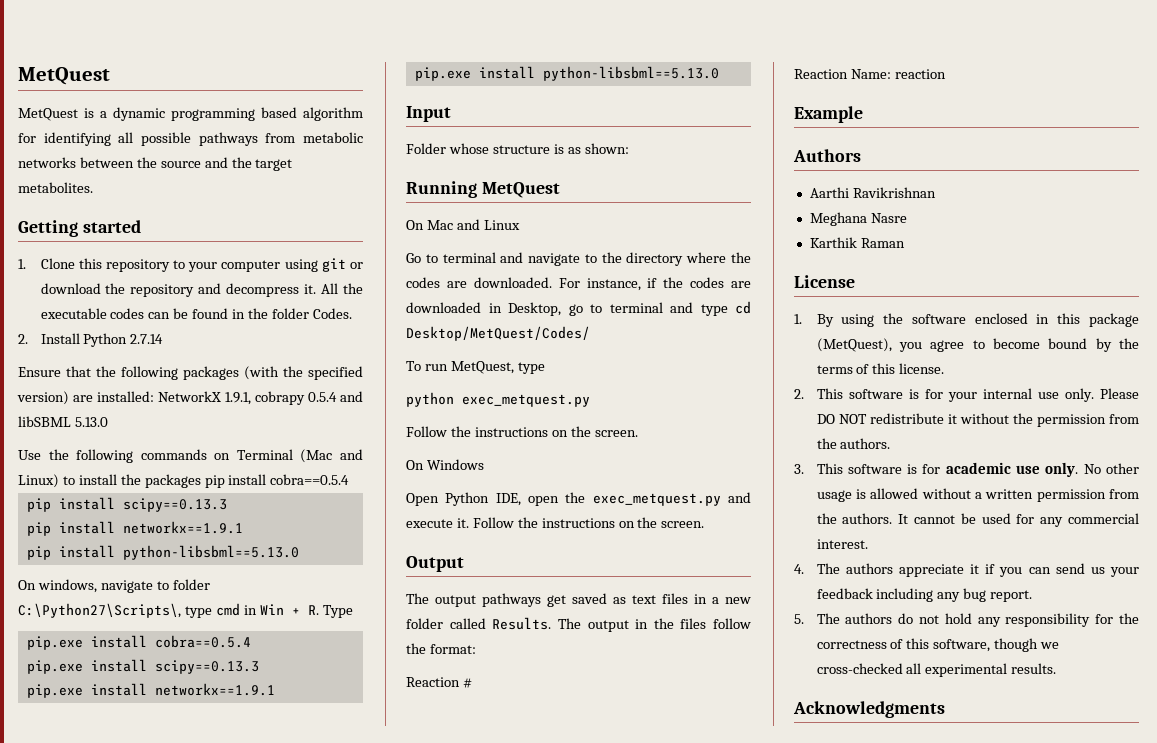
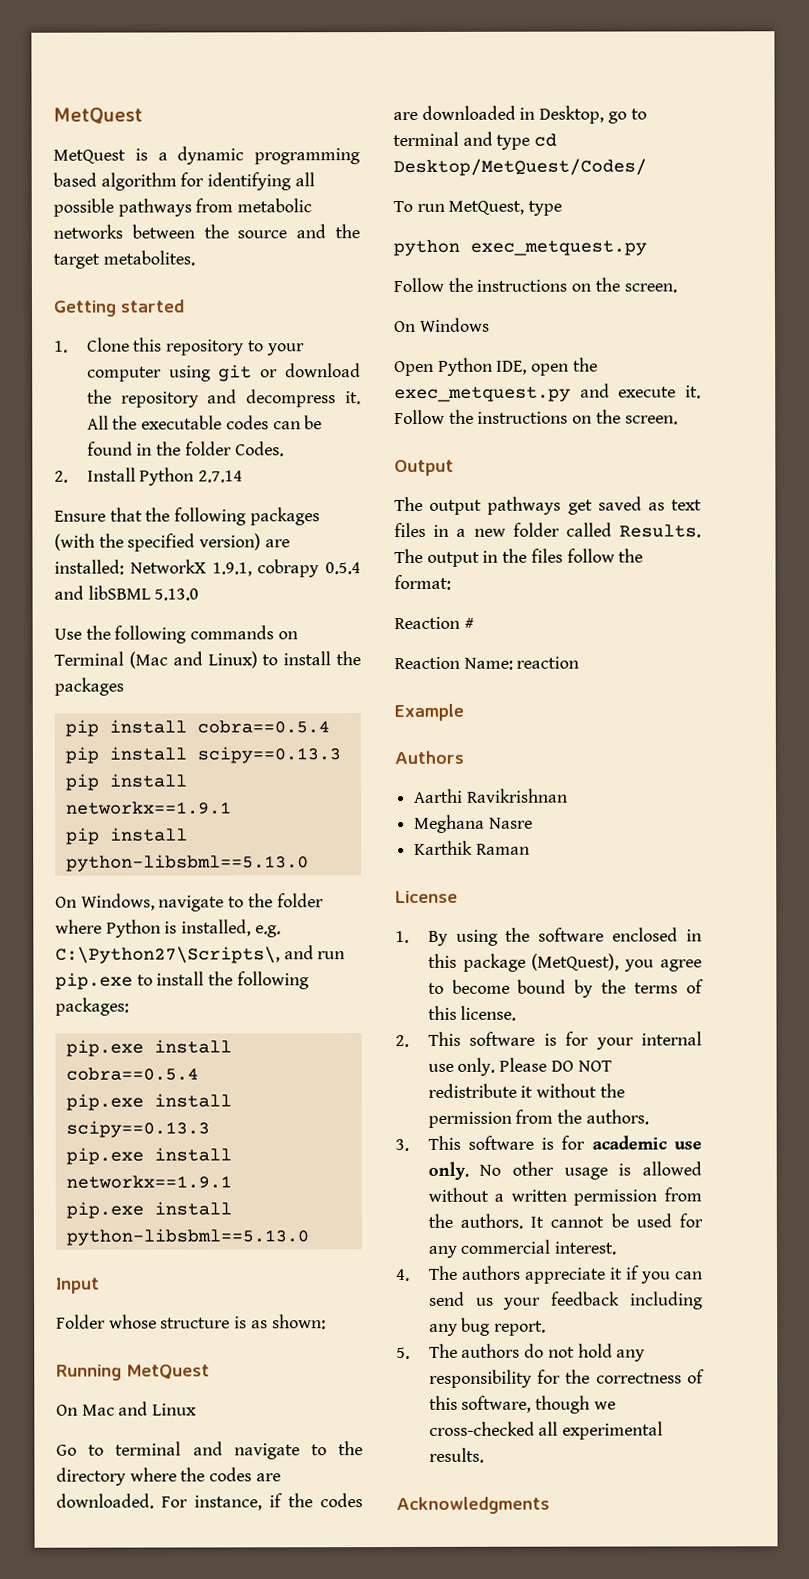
(201, 481) none -> (124, 686) //
[37,579,210,593] [18,603,353,618] windows, navigate to folder C:\Python27\Scripts\, type cmd in Win + R. Type -> [80,893,324,912] [55,919,281,938] [55,945,346,964] [55,971,309,990] [55,997,129,1016] Windows, navigate to the folder where Python is installed, e.g. C:\Python27\Scripts\, and run pip.exe to install the following packages:

